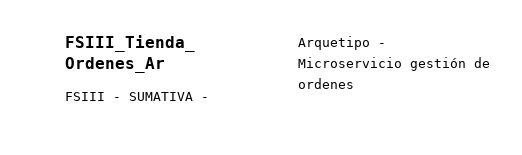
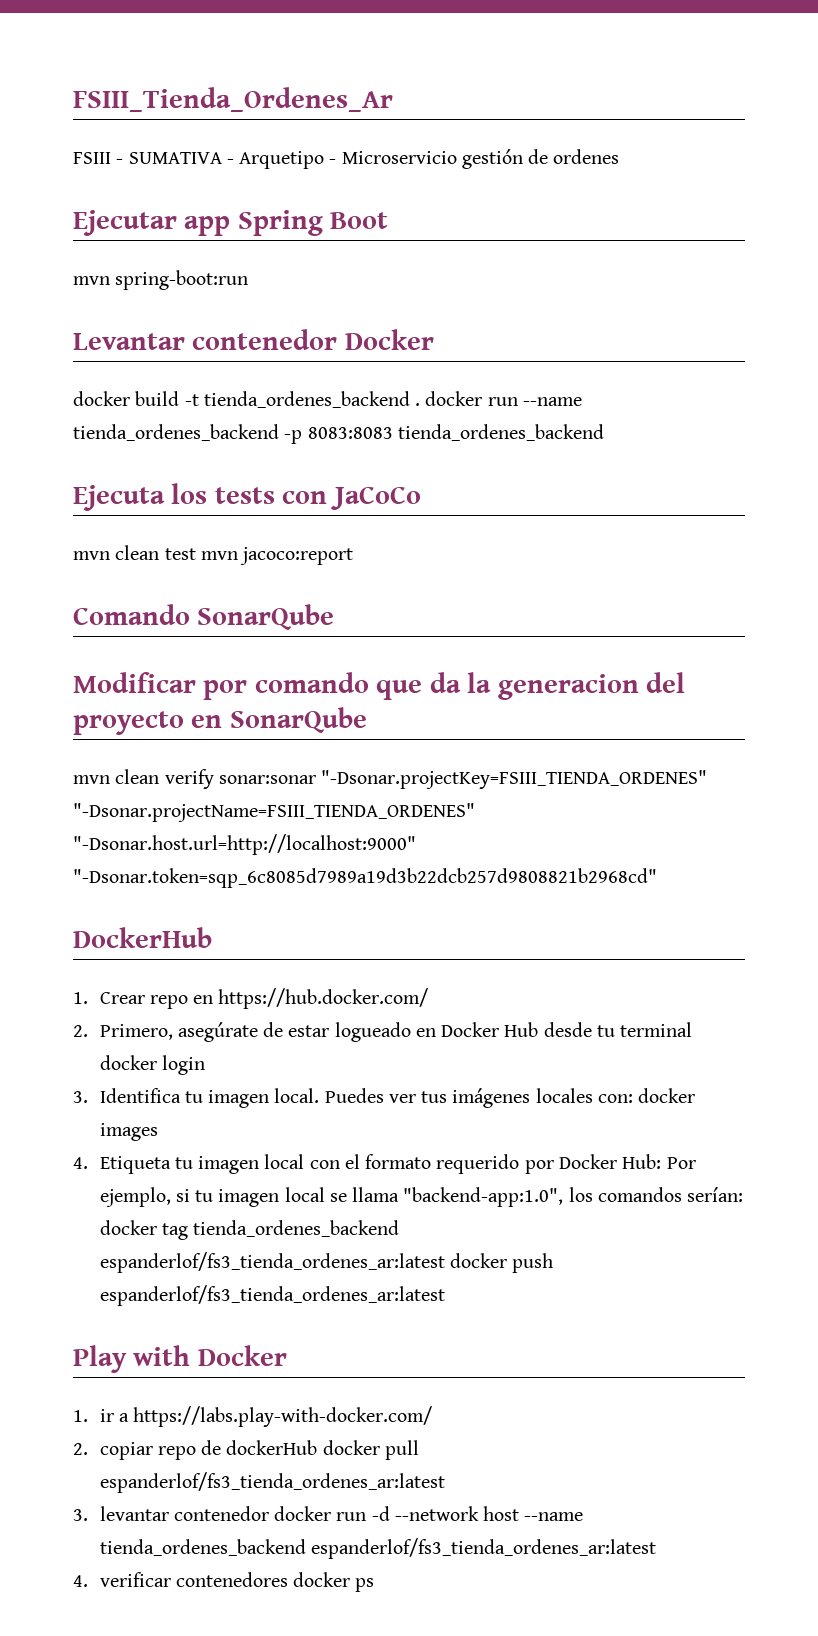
(354, 83) none -> [73,210,389,236] [73,270,249,290] [73,329,434,350] [73,391,582,408] [73,424,604,444] [73,483,421,511] [73,545,354,565] [73,604,335,630] [73,672,685,700] [73,707,367,735] [73,769,708,789] [73,803,475,822] [73,834,416,855] [73,868,657,888] [73,927,212,948] [73,988,429,1009] [73,1022,693,1042] [99,1055,205,1075] [73,1088,696,1108] [99,1123,158,1141] [73,1154,696,1174] [99,1187,744,1207] [99,1220,400,1240] [99,1252,554,1273] [99,1285,445,1306] [73,1345,287,1373] [73,1406,433,1427] [73,1440,419,1460] [99,1472,445,1493] [73,1506,584,1521] [99,1538,656,1559] [73,1572,375,1592] // Ejecutar app Spring Boot // mvn spring-boot:run // Levantar contenedor Docker // docker build -t tienda_ordenes_backend . docker run --name tienda_ordenes_backend -p 8083:8083 tienda_ordenes_backend // Ejecuta los tests con JaCoCo // mvn clean test mvn jacoco:report // Comando SonarQube // Modificar por comando que da la generacion del proyecto en SonarQube // mvn clean verify sonar:sonar "-Dsonar.projectKey=FSIII_TIENDA_ORDENES" "-Dsonar.projectName=FSIII_TIENDA_ORDENES" "-Dsonar.host.url=http://localhost:9000" "-Dsonar.token=sqp_6c8085d7989a19d3b22dcb257d9808821b2968cd" // DockerHub // 1. Crear repo en https://hub.docker.com/ // 2. Primero, asegúrate de estar logueado en Docker Hub desde tu terminal docker login // 3. Identifica tu imagen local. Puedes ver tus imágenes locales con: docker images // 4. Etiqueta tu imagen local con el formato requerido por Docker Hub: Por ejemplo, si tu imagen local se llama "backend-app:1.0", los comandos serían: docker tag tienda_ordenes_backend espanderlof/fs3_tienda_ordenes_ar:latest docker push espanderlof/fs3_tienda_ordenes_ar:latest // Play with Docker // 1. ir a https://labs.play-with-docker.com/ // 2. copiar repo de dockerHub docker pull espanderlof/fs3_tienda_ordenes_ar:latest // 3. levantar contenedor docker run -d --network host --name tienda_ordenes_backend espanderlof/fs3_tienda_ordenes_ar:latest // 4. verificar contenedores docker ps

